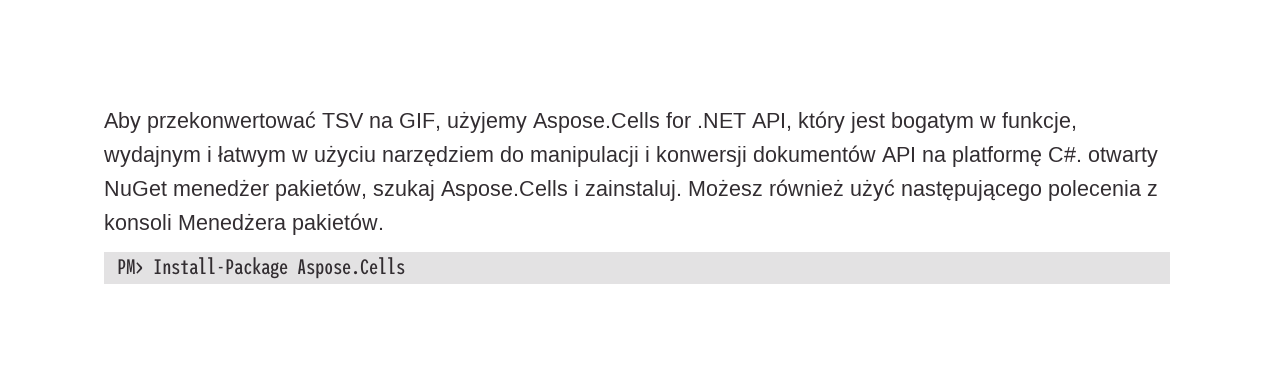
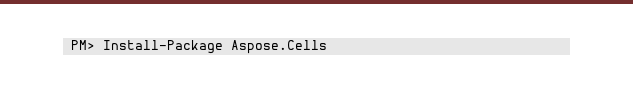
[104,111,1077,133] [103,145,1158,167] [104,179,1158,201] [104,213,384,235] Aby przekonwertować TSV na GIF, użyjemy Aspose.Cells for .NET API, który jest bogatym w funkcje, wydajnym i łatwym w użyciu narzędziem do manipulacji i konwersji dokumentów API na platformę C#. otwarty NuGet menedżer pakietów, szukaj Aspose.Cells i zainstaluj. Możesz również użyć następującego polecenia z konsoli Menedżera pakietów. // -> (70, 45) none

